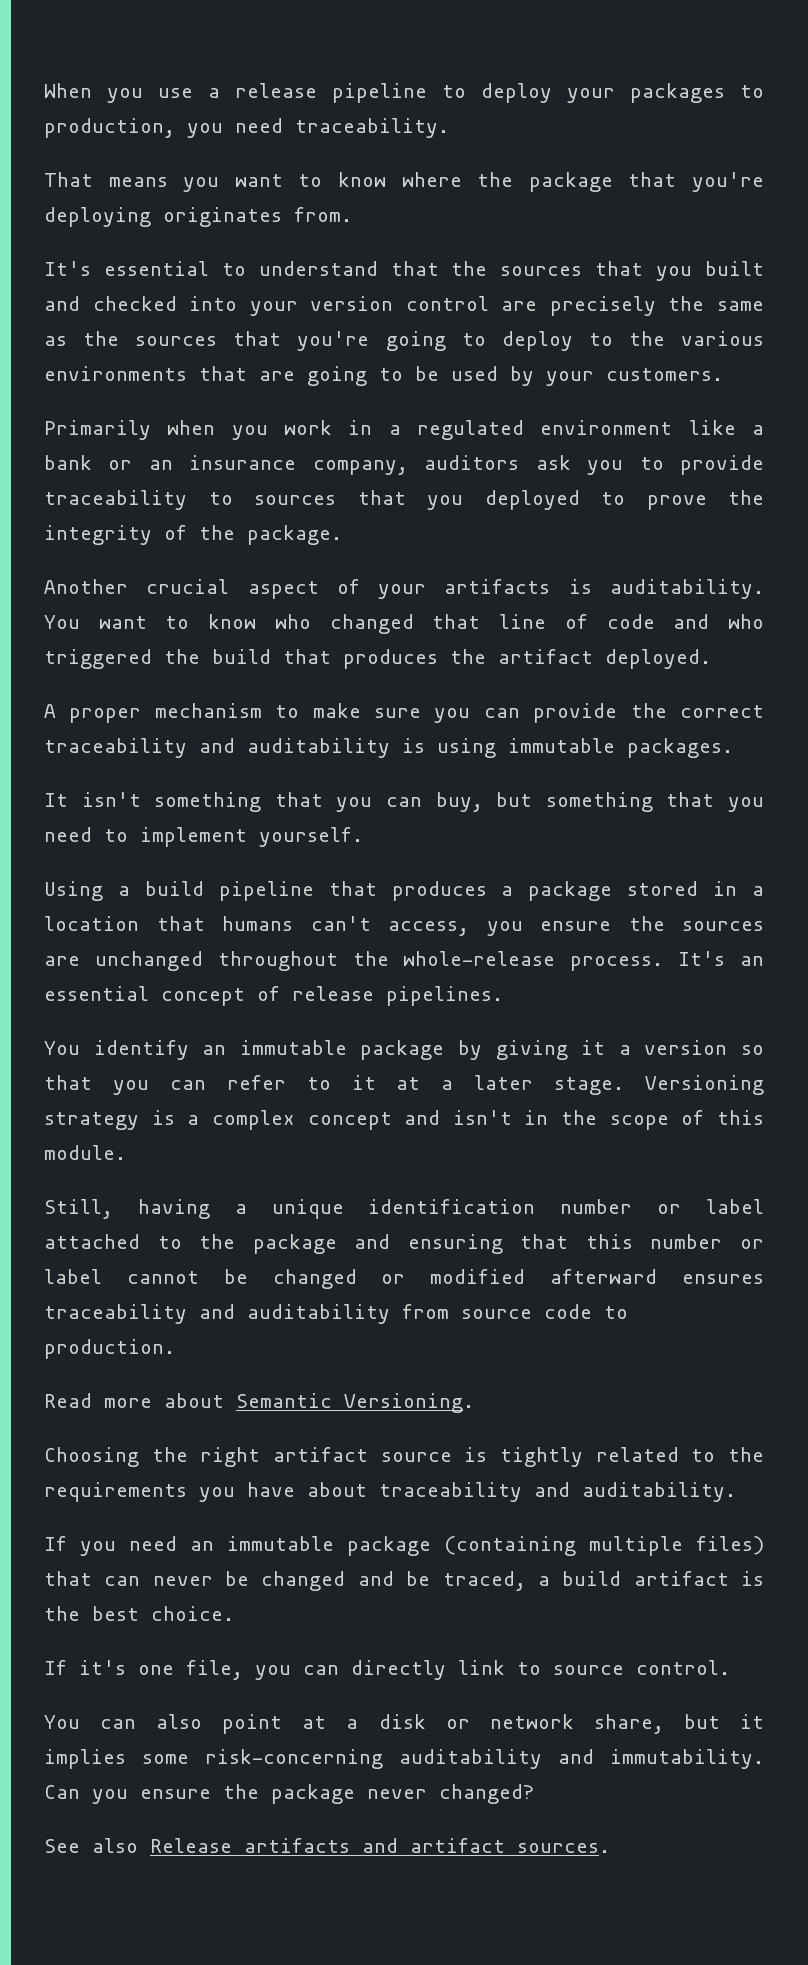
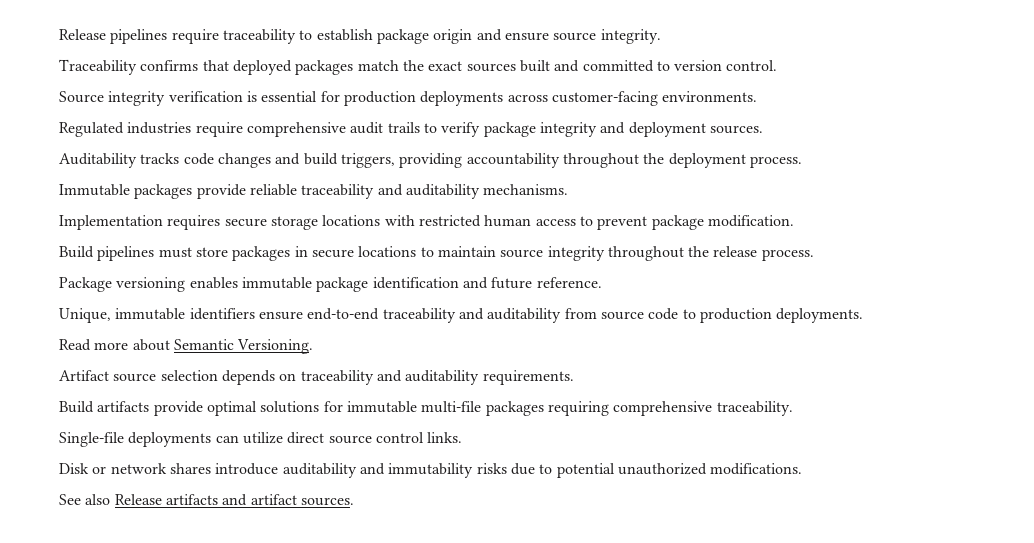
[44,83,764,103] [44,118,449,138] [44,172,765,192] [44,207,352,227] [44,261,765,281] [44,296,764,316] [44,331,765,351] [44,366,723,386] [44,420,764,440] [44,455,765,475] [44,490,764,510] [44,525,342,545] [44,579,764,599] [44,614,765,634] [44,649,711,669] [44,703,764,723] [44,738,733,758] [44,792,765,812] [44,827,363,847] [44,881,764,901] [44,916,764,936] [44,951,764,971] [44,986,503,1006] [44,1040,765,1060] [44,1075,764,1095] [44,1110,764,1130] [44,1145,126,1160] [44,1199,764,1219] [44,1234,764,1254] [44,1269,764,1289] When you use a release pipeline to deploy your packages to production, you need traceability. // That means you want to know where the package that you're deploying originates from. // It's essential to understand that the sources that you built and checked into your version control are precisely the same as the sources that you're going to deploy to the various environments that are going to be used by your customers. // Primarily when you work in a regulated environment like a bank or an insurance company, auditors ask you to provide traceability to sources that you deployed to prove the integrity of the package. // Another crucial aspect of your artifacts is auditability. You want to know who changed that line of code and who triggered the build that produces the artifact deployed. // A proper mechanism to make sure you can provide the correct traceability and auditability is using immutable packages. // It isn't something that you can buy, but something that you need to implement yourself. // Using a build pipeline that produces a package stored in a location that humans can't access, you ensure the sources are unchanged throughout the whole-release process. It's an essential concept of release pipelines. // You identify an immutable package by giving it a version so that you can refer to it at a later stage. Versioning strategy is a complex concept and isn't in the scope of this module. // Still, having a unique identification number or label attached to the package and ensuring that this number or label cannot be changed or modified afterward ensures -> [59,29,661,44] [59,59,778,75] [59,91,758,106] [59,122,763,137] [59,153,802,168] [59,184,569,199] [59,215,794,230] [59,246,814,261] [59,277,602,292] [59,308,380,323] Release pipelines require traceability to establish package origin and ensure source integrity. // Traceability confirms that deployed packages match the exact sources built and committed to version control. // Source integrity verification is essential for production deployments across customer-facing environments. // Regulated industries require comprehensive audit trails to verify package integrity and deployment sources. // Auditability tracks code changes and build triggers, providing accountability throughout the deployment process. // Immutable packages provide reliable traceability and auditability mechanisms. // Implementation requires secure storage locations with restricted human access to prevent package modification. // Build pipelines must store packages in secure locations to maintain source integrity throughout the release process. // Package versioning enables immutable package identification and future reference. // Unique, immutable identifiers ensure end-to-end
[44,1339,175,1359] production. -> [699,308,864,323] production deployments.
[44,1447,764,1467] [44,1482,736,1502] [44,1536,764,1556] [44,1571,765,1591] [44,1606,234,1621] [44,1660,730,1680] [44,1714,765,1734] [44,1749,764,1769] [44,1784,534,1804] Choosing the right artifact source is tightly related to the requirements you have about traceability and auditability. // If you need an immutable package (containing multiple files) that can never be changed and be traced, a build artifact is the best choice. // If it's one file, you can directly link to source control. // You can also point at a disk or network share, but it implies some risk-concerning auditability and immutability. Can you ensure the package never changed? -> [59,370,574,385] [59,401,793,416] [59,432,463,447] [59,463,803,478] Artifact source selection depends on traceability and auditability requirements. // Build artifacts provide optimal solutions for immutable multi-file packages requiring comprehensive traceability. // Single-file deployments can utilize direct source control links. // Disk or network shares introduce auditability and immutability risks due to potential unauthorized modifications.

